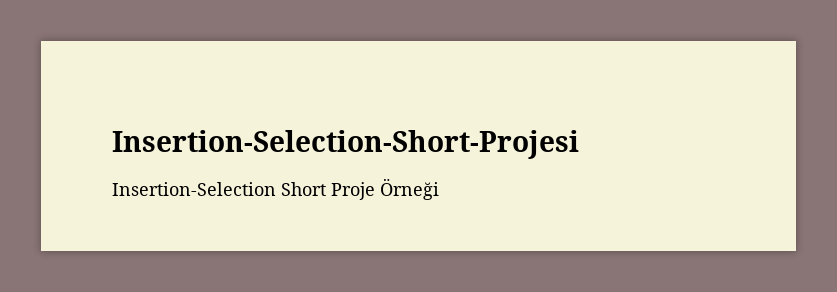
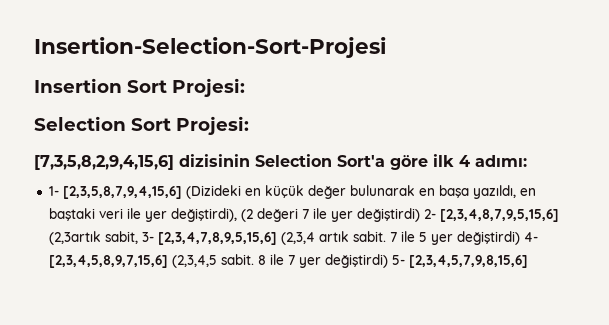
[112,130,579,159] [112,178,439,200] Insertion-Selection-Short-Projesi // Insertion-Selection Short Proje Örneği -> [34,37,386,58] [34,78,245,97] [34,116,249,135] [34,154,527,170] [48,185,536,199] [48,208,559,222] [48,231,538,245] [48,254,528,268] Insertion-Selection-Sort-Projesi // Insertion Sort Projesi: // Selection Sort Projesi: // [7,3,5,8,2,9,4,15,6] dizisinin Selection Sort'a göre ilk 4 adımı: // 1- [2,3,5,8,7,9,4,15,6] (Dizideki en küçük değer bulunarak en başa yazıldı, en baştaki veri ile yer değiştirdi), (2 değeri 7 ile yer değiştirdi) 2- [2,3,4,8,7,9,5,15,6] (2,3artık sabit, 3- [2,3,4,7,8,9,5,15,6] (2,3,4 artık sabit. 7 ile 5 yer değiştirdi) 4- [2,3,4,5,8,9,7,15,6] (2,3,4,5 sabit. 8 ile 7 yer değiştirdi) 5- [2,3,4,5,7,9,8,15,6]

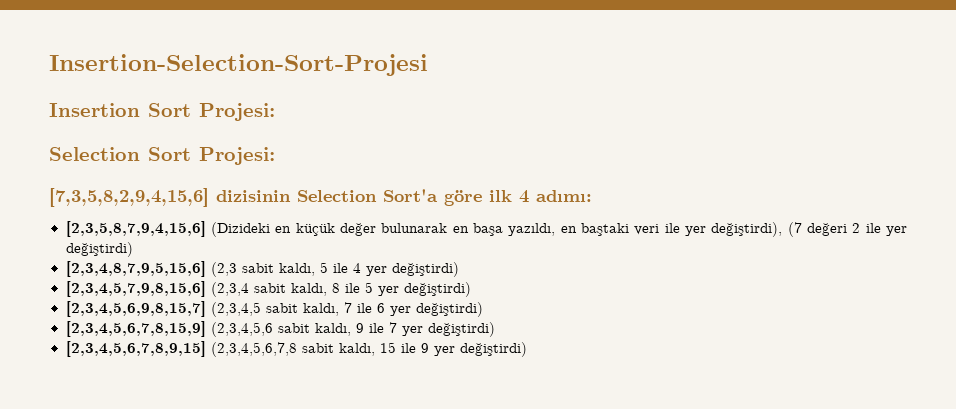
[48,186,59,196] 1- -> (592, 196) none
[240,208,309,222] (2 değeri 7 -> [787,222,861,237] (7 değeri 2
[423,209,559,222] [48,231,538,245] [48,254,528,268] 2- [2,3,4,8,7,9,5,15,6] (2,3artık sabit, 3- [2,3,4,7,8,9,5,15,6] (2,3,4 artık sabit. 7 ile 5 yer değiştirdi) 4- [2,3,4,5,8,9,7,15,6] (2,3,4,5 sabit. 8 ile 7 yer değiştirdi) 5- [2,3,4,5,7,9,8,15,6] -> [65,261,459,277] [65,281,471,297] [65,301,483,317] [65,321,495,337] [65,341,527,357] // [2,3,4,8,7,9,5,15,6] (2,3 sabit kaldı, 5 ile 4 yer değiştirdi) // [2,3,4,5,7,9,8,15,6] (2,3,4 sabit kaldı, 8 ile 5 yer değiştirdi) // [2,3,4,5,6,9,8,15,7] (2,3,4,5 sabit kaldı, 7 ile 6 yer değiştirdi) // [2,3,4,5,6,7,8,15,9] (2,3,4,5,6 sabit kaldı, 9 ile 7 yer değiştirdi) // [2,3,4,5,6,7,8,9,15] (2,3,4,5,6,7,8 sabit kaldı, 15 ile 9 yer değiştirdi)

